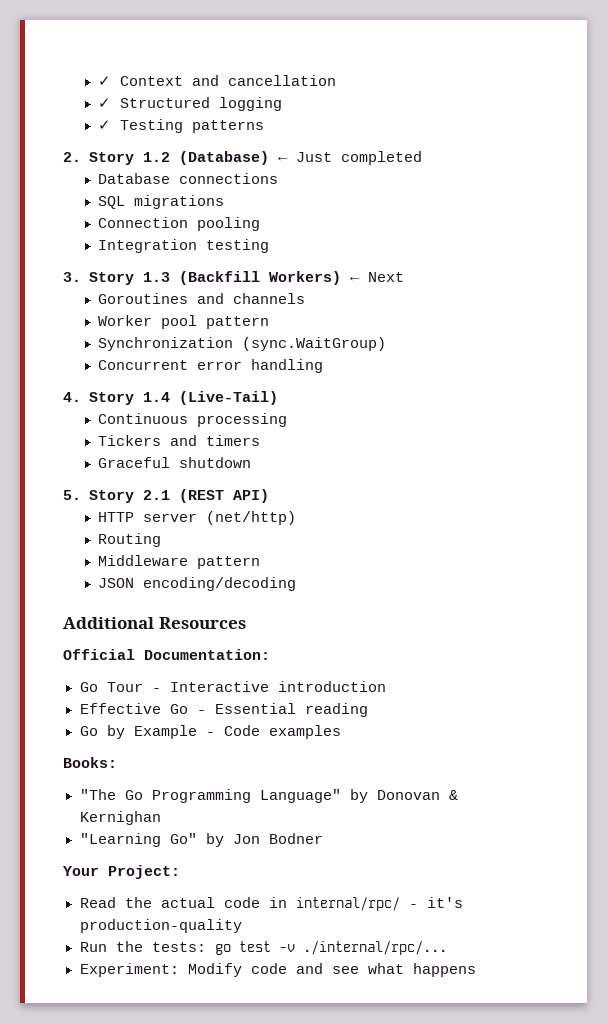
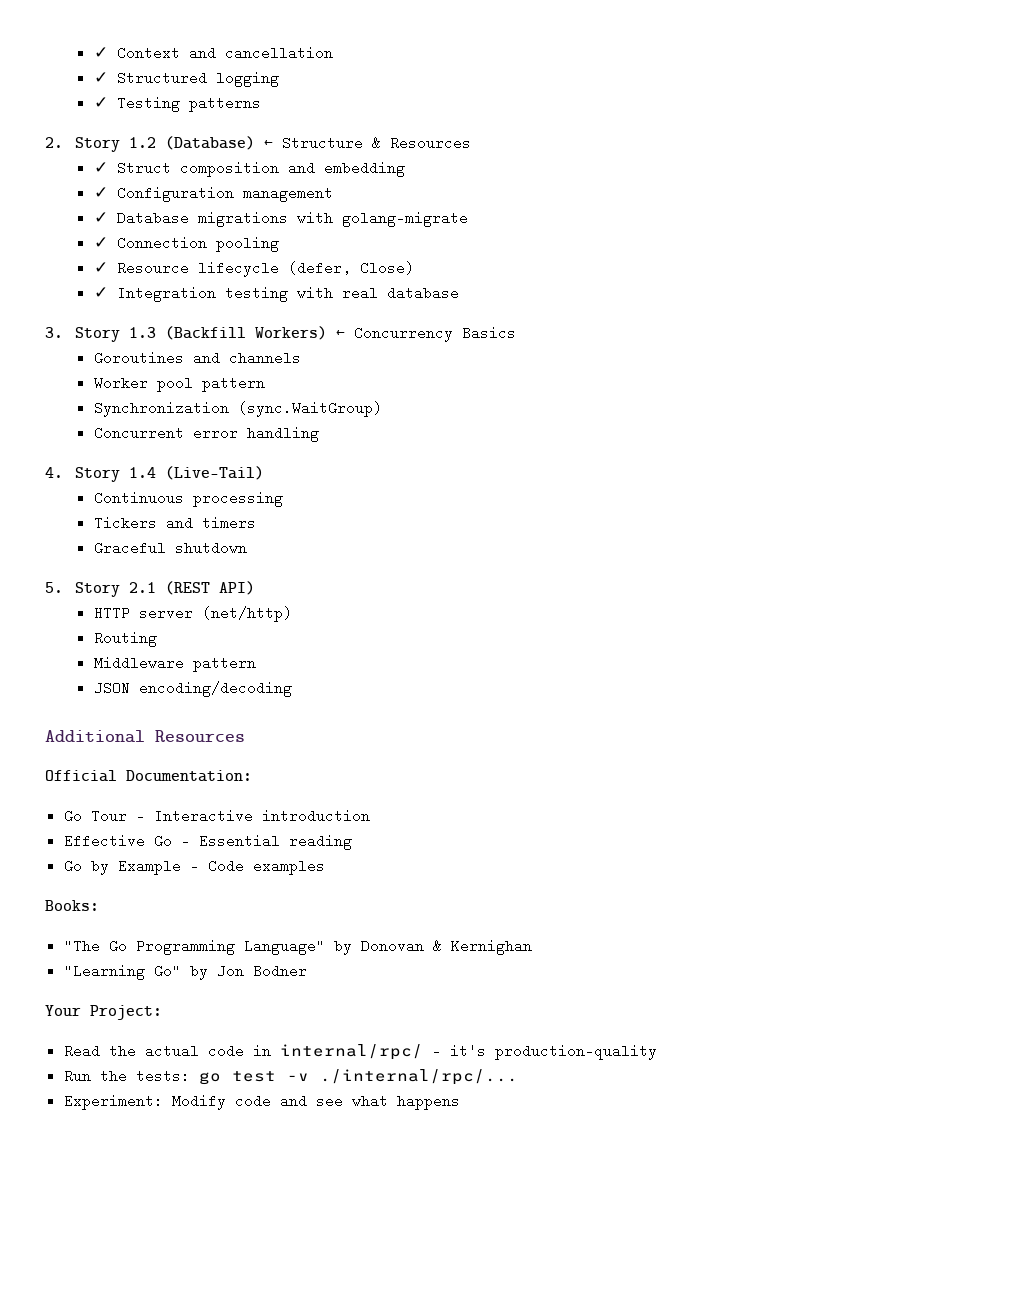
[295,151,422,165] [98,173,279,184] [98,195,225,209] [98,217,261,231] Just completed // Database connections // SQL migrations // Connection pooling // -> [281,136,471,150] [93,161,405,177] [93,186,333,202] [93,211,468,227] [93,236,279,252] [93,261,414,277] [93,287,108,298] Structure & Resources // ✓ Struct composition and embedding // ✓ Configuration management // ✓ Database migrations with golang-migrate // ✓ Connection pooling // ✓ Resource lifecycle (defer, Close) // ✓
(270, 246) none -> [296,286,459,300] with real database
[367,272,404,282] Next -> [353,326,516,342] Concurrency Basics

